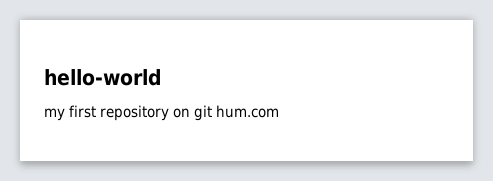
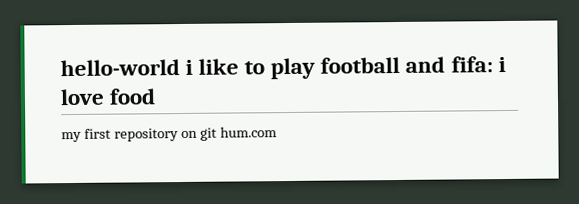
(162, 77) none -> [185,56,506,80] [60,88,157,106] i like to play football and fifa: i love food

